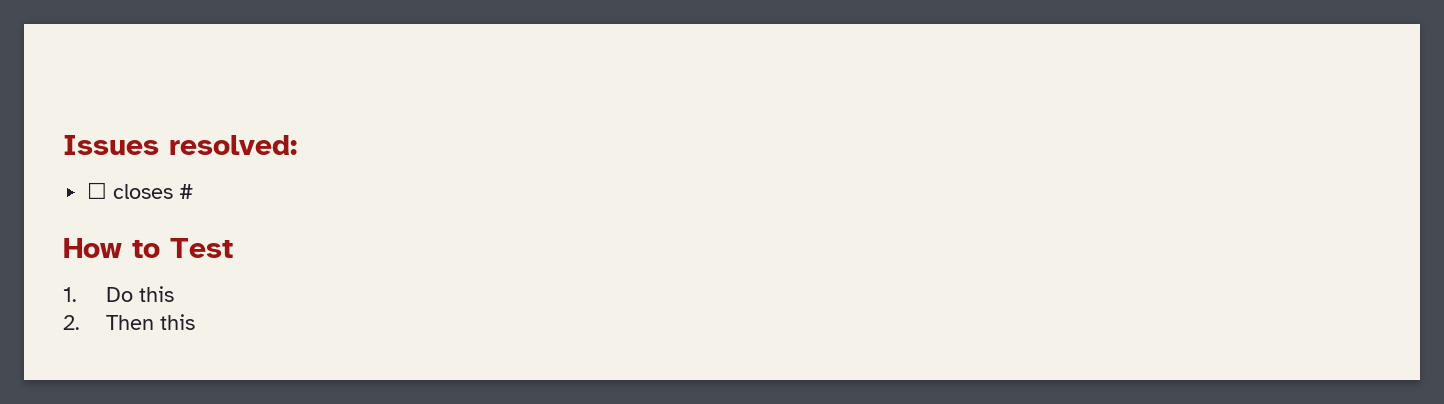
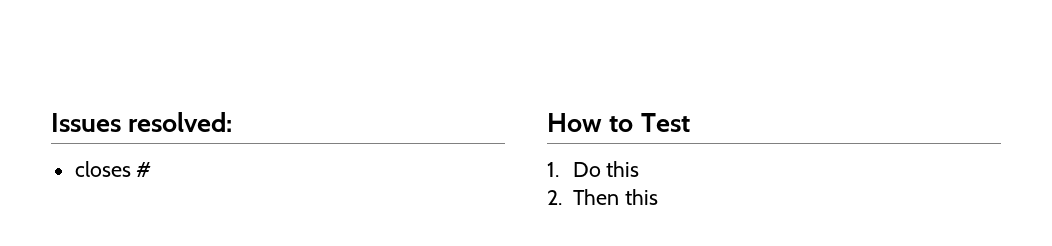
[87,182,108,199] ☐ -> (233, 122) none

